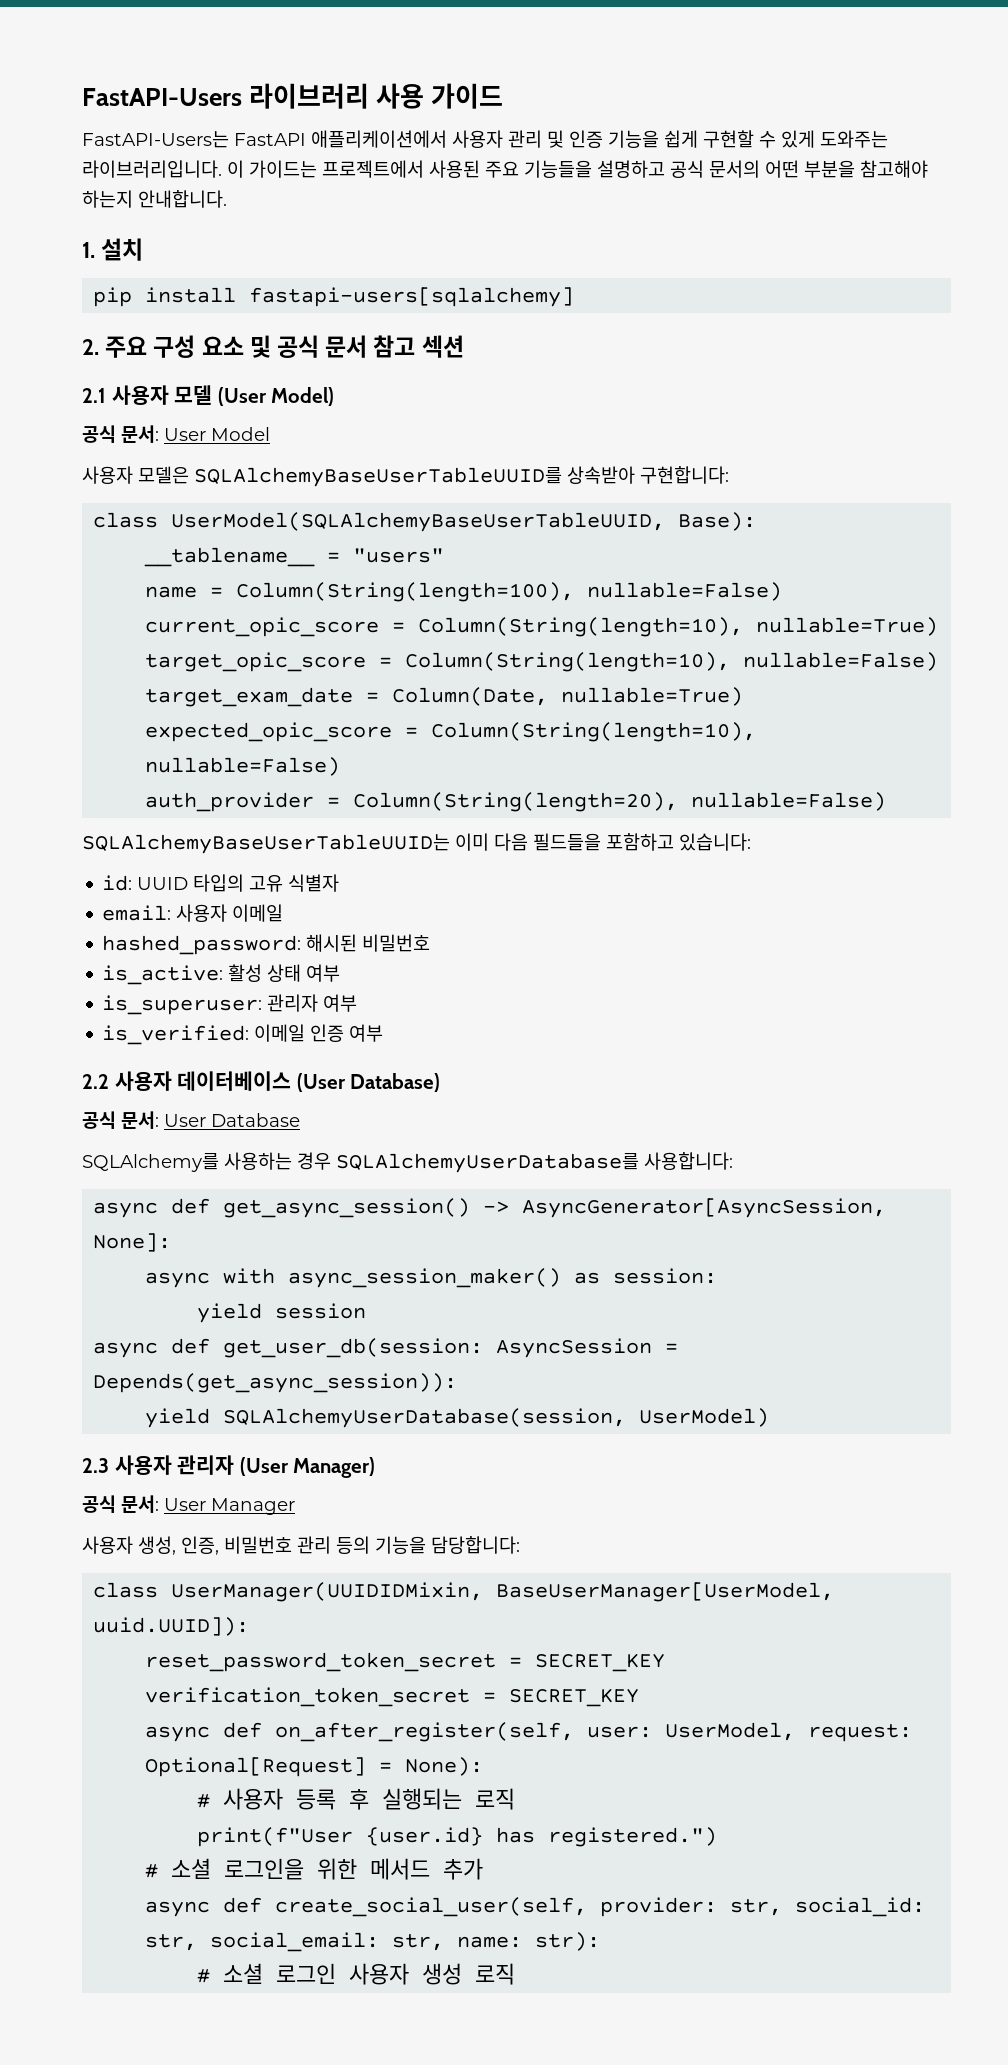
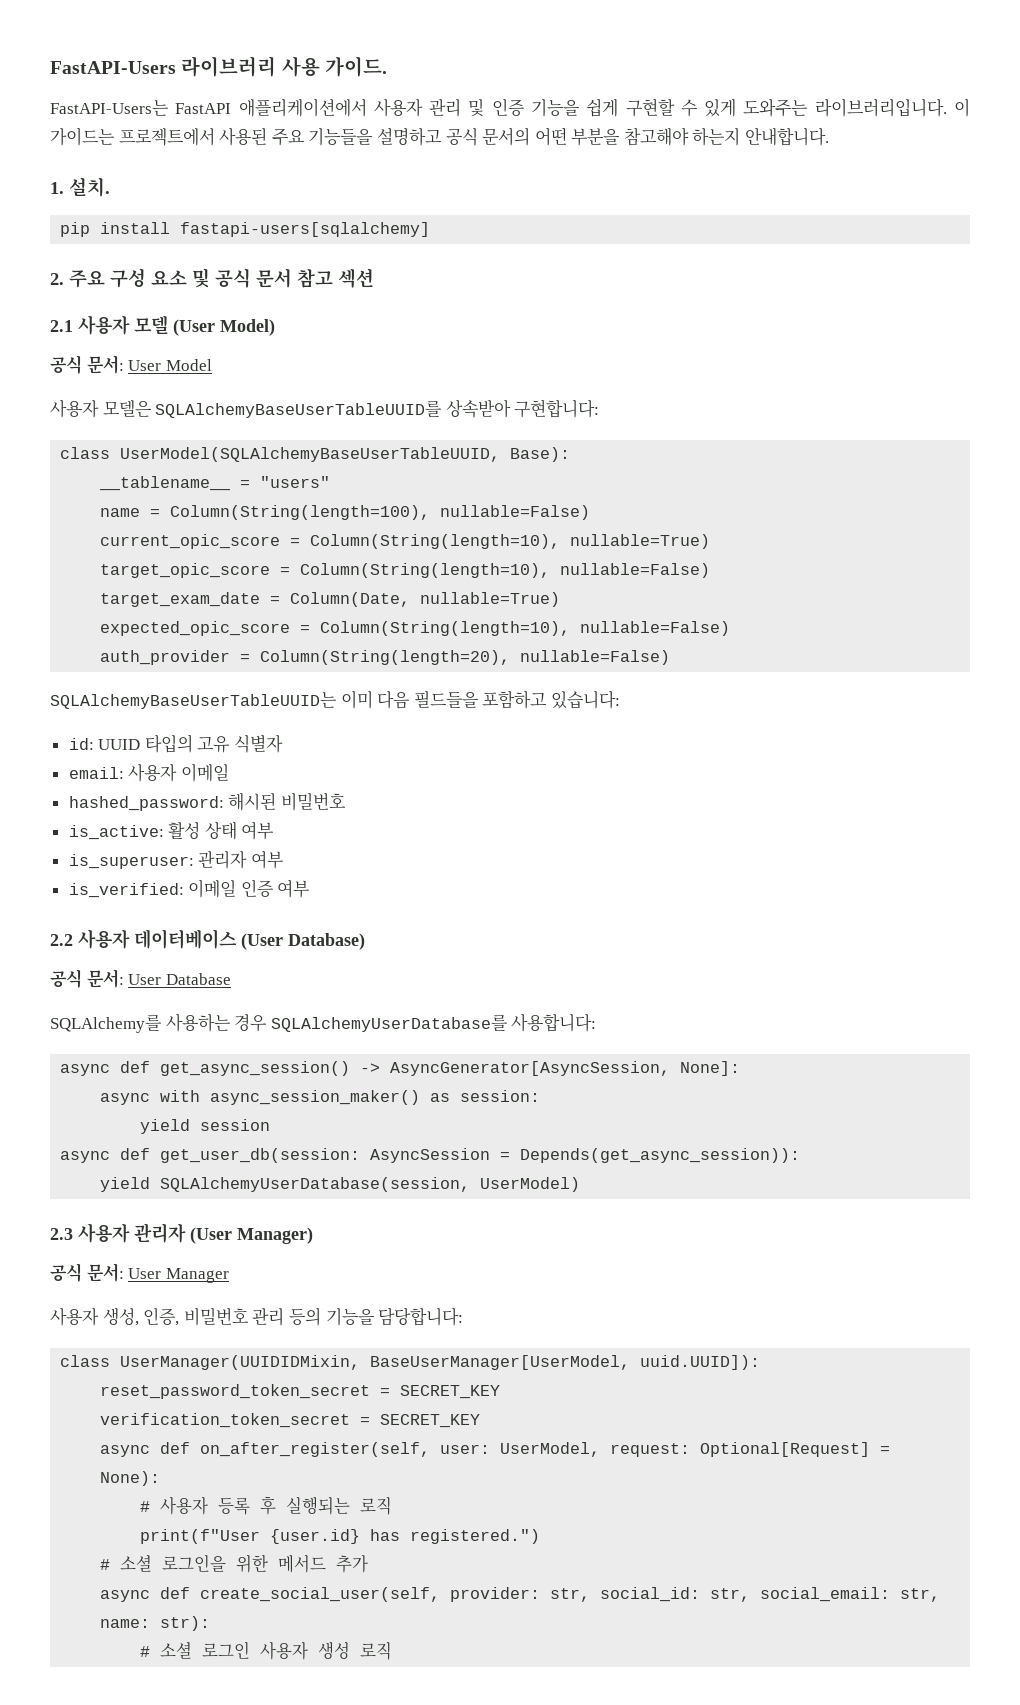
[431,83,504,109] 가이드 -> [324,56,387,77] 가이드.
[101,238,144,261] 설치 -> [69,177,110,197] 설치.

